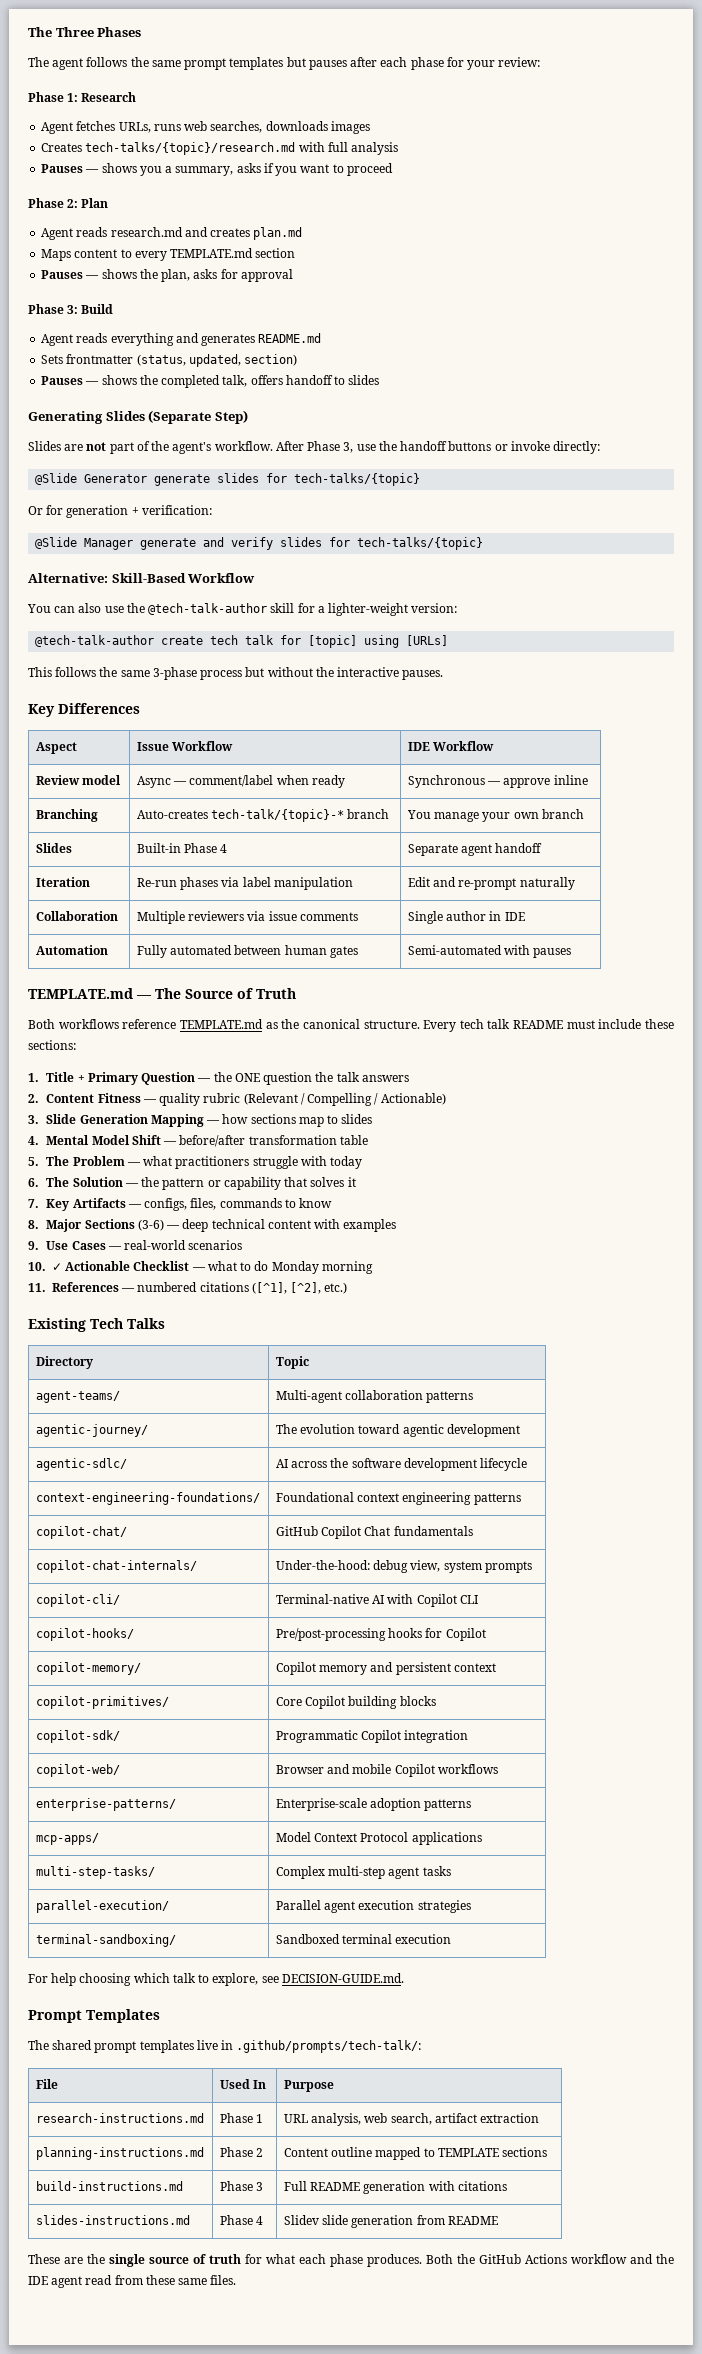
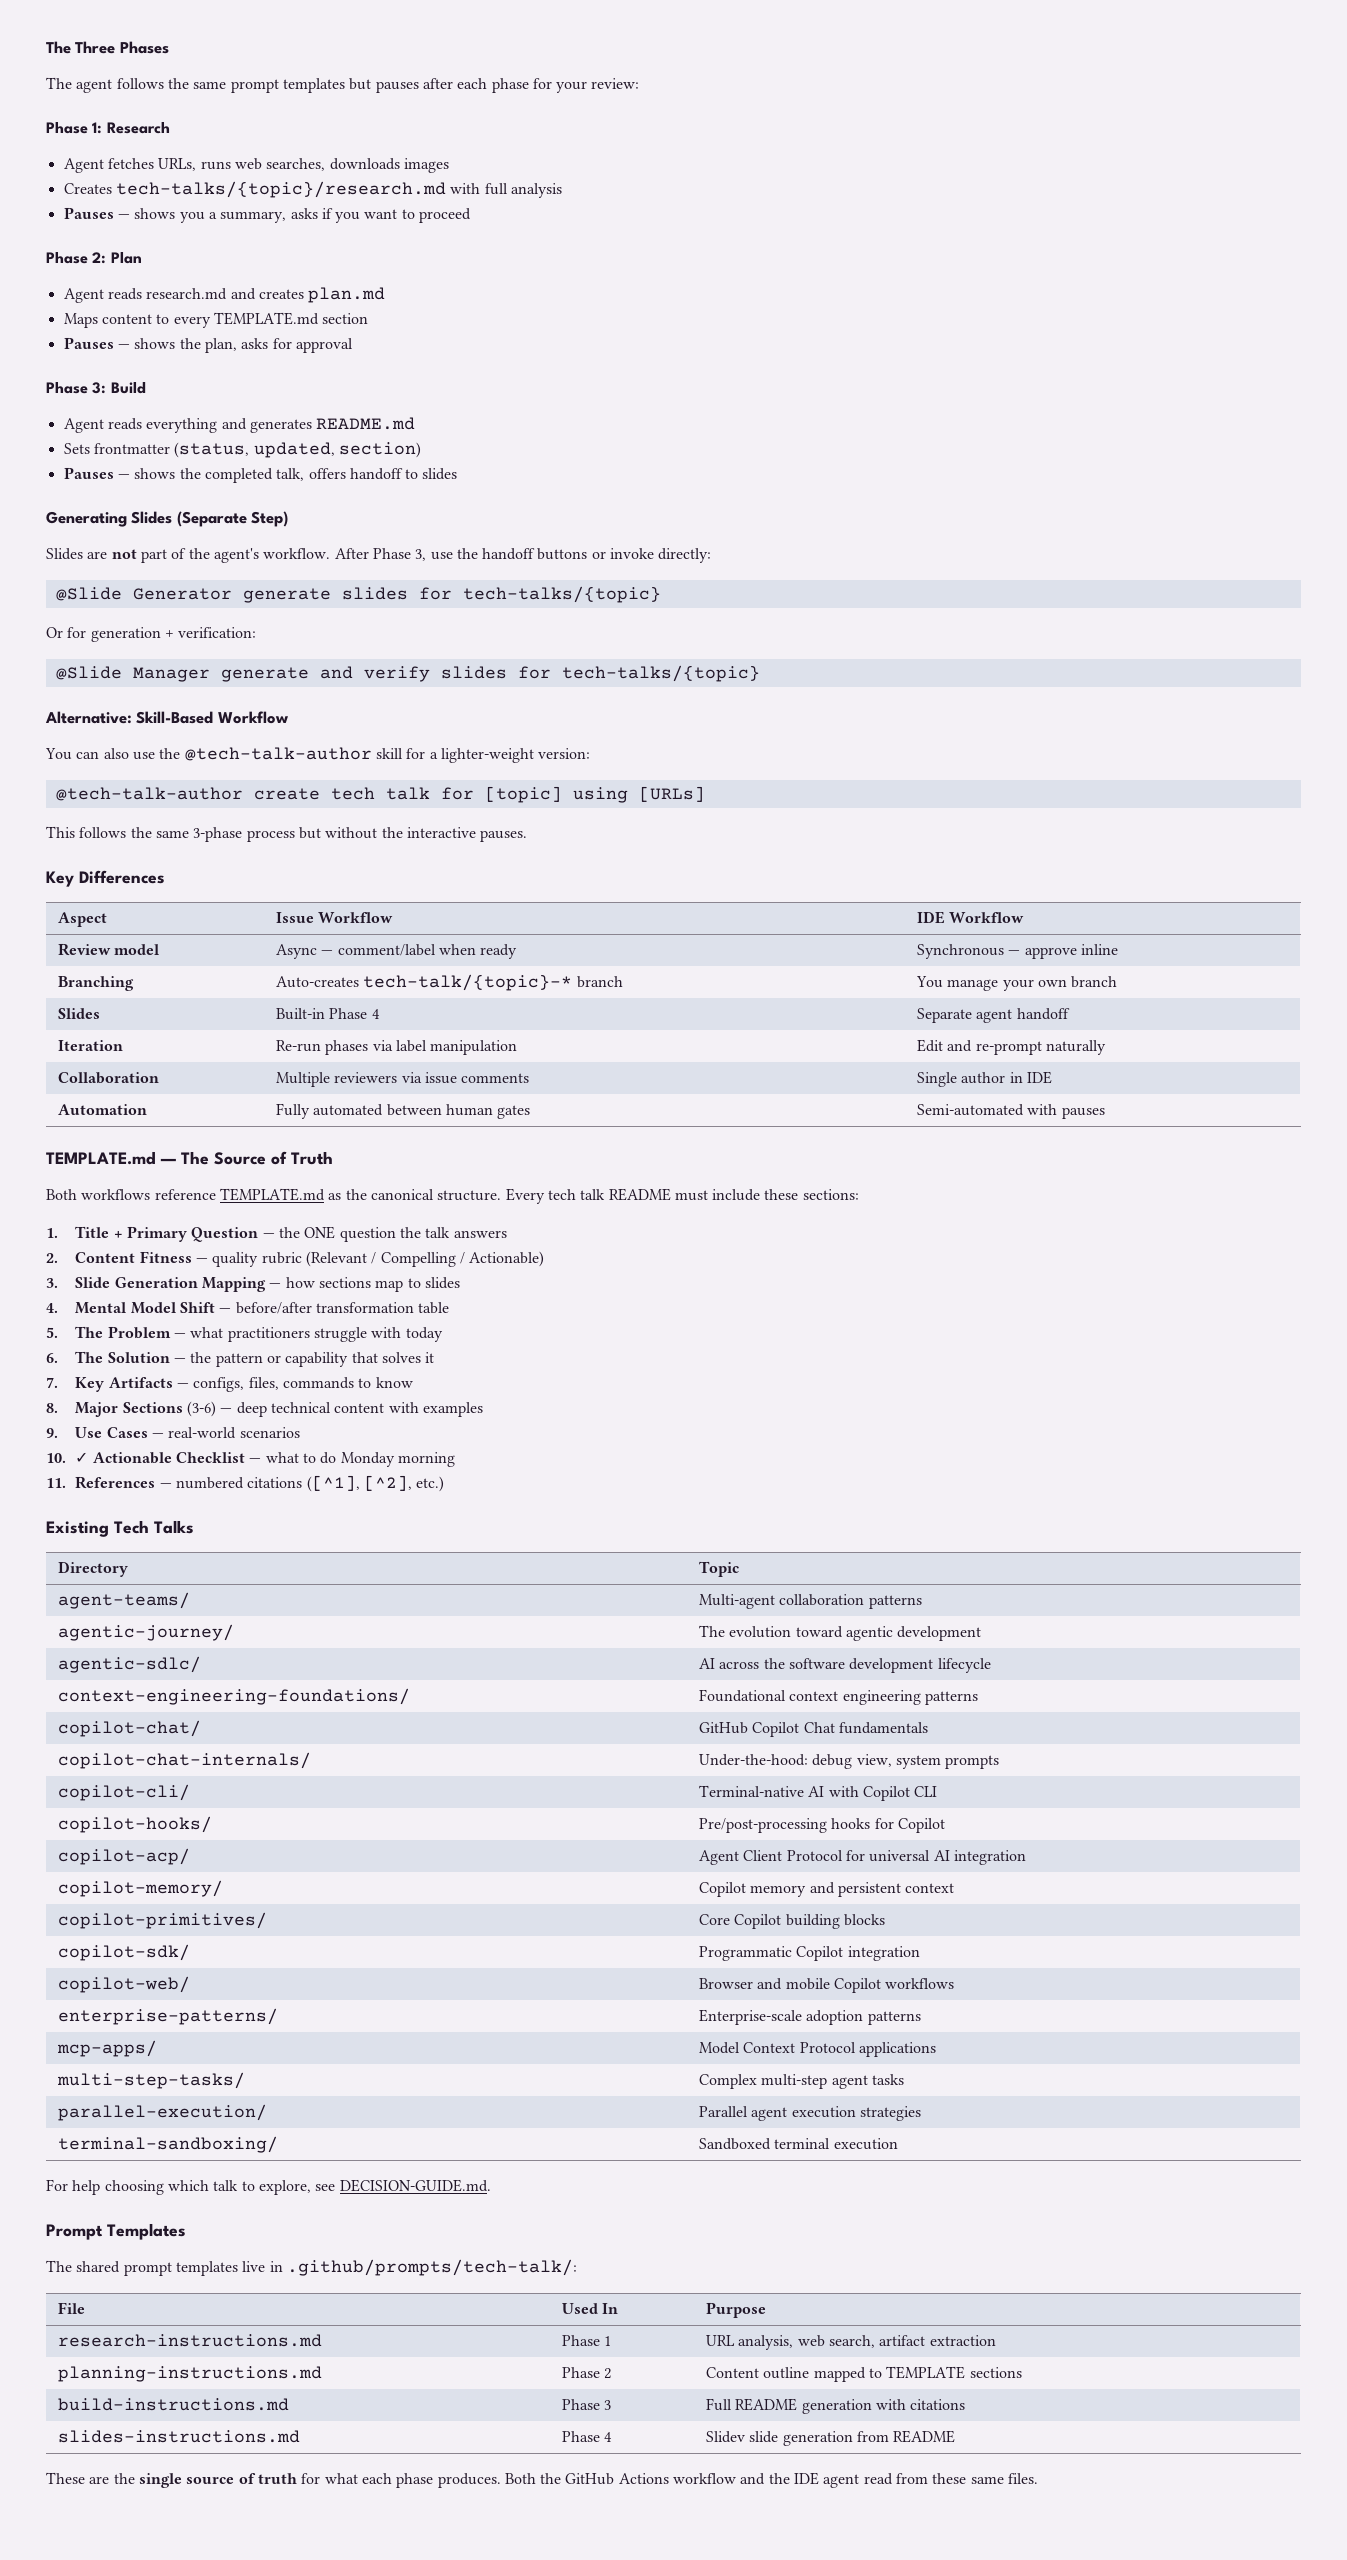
(486, 1634) none -> [57,1848,190,1865] [698,1850,1026,1865] // copilot-acp/ | Agent Client Protocol for universal AI integration

